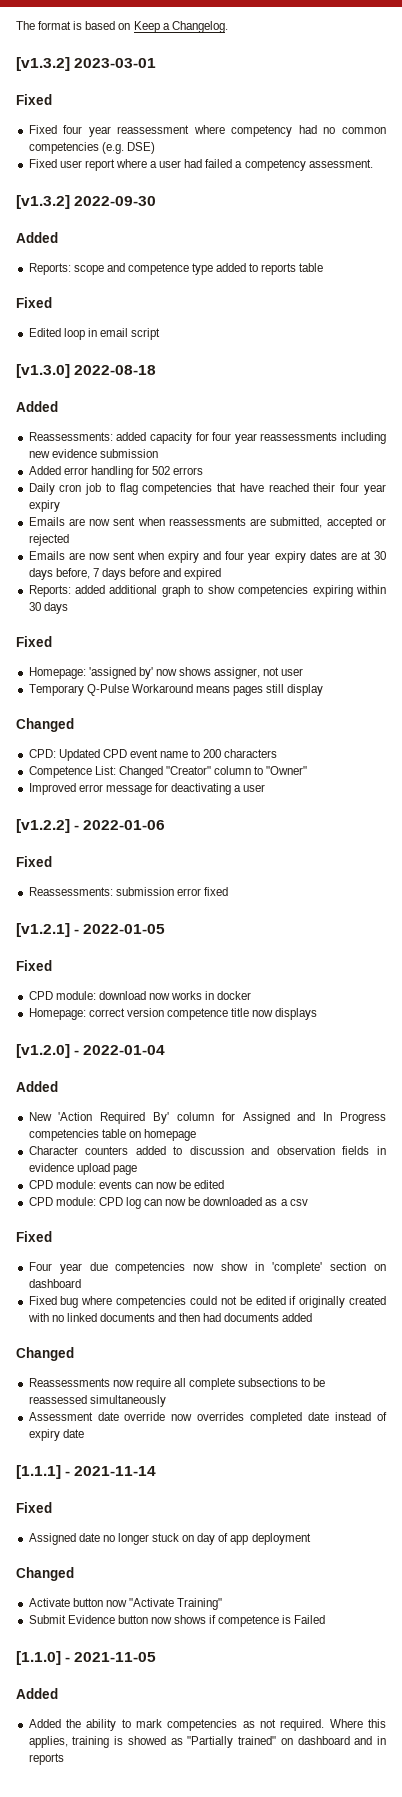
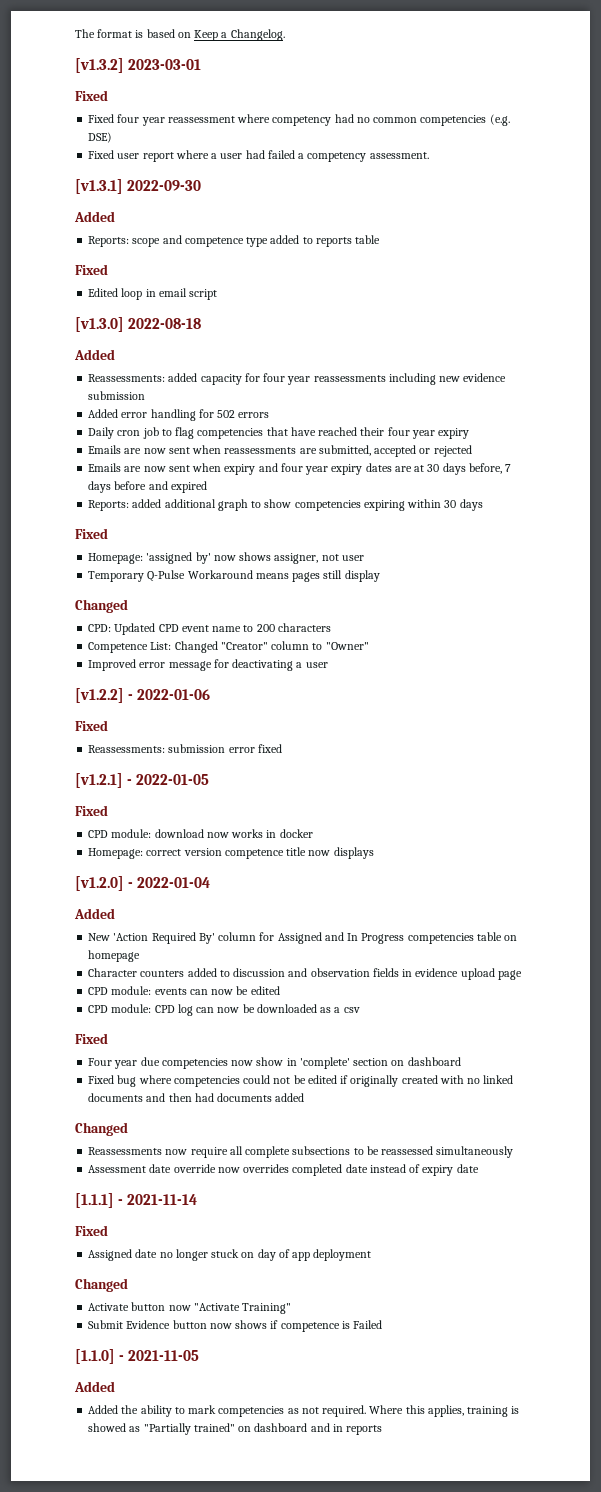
[16,195,70,209] [v1.3.2] -> [75,179,123,194] [v1.3.1]

